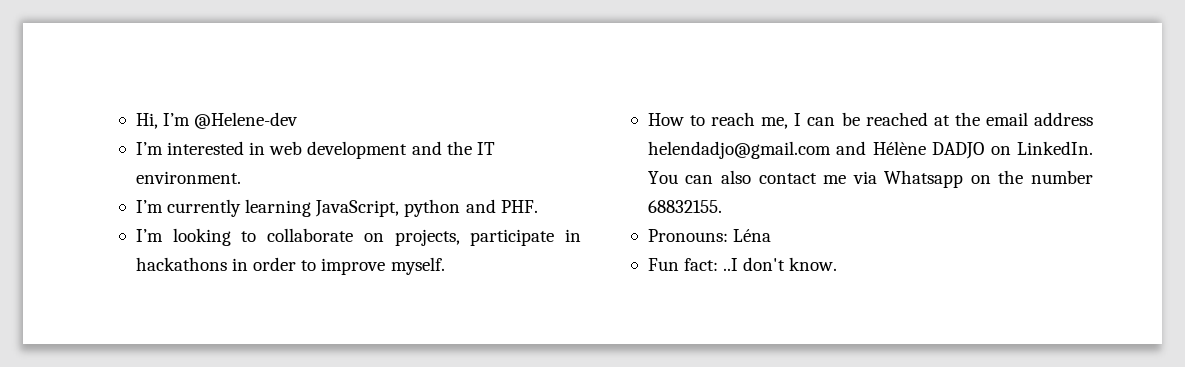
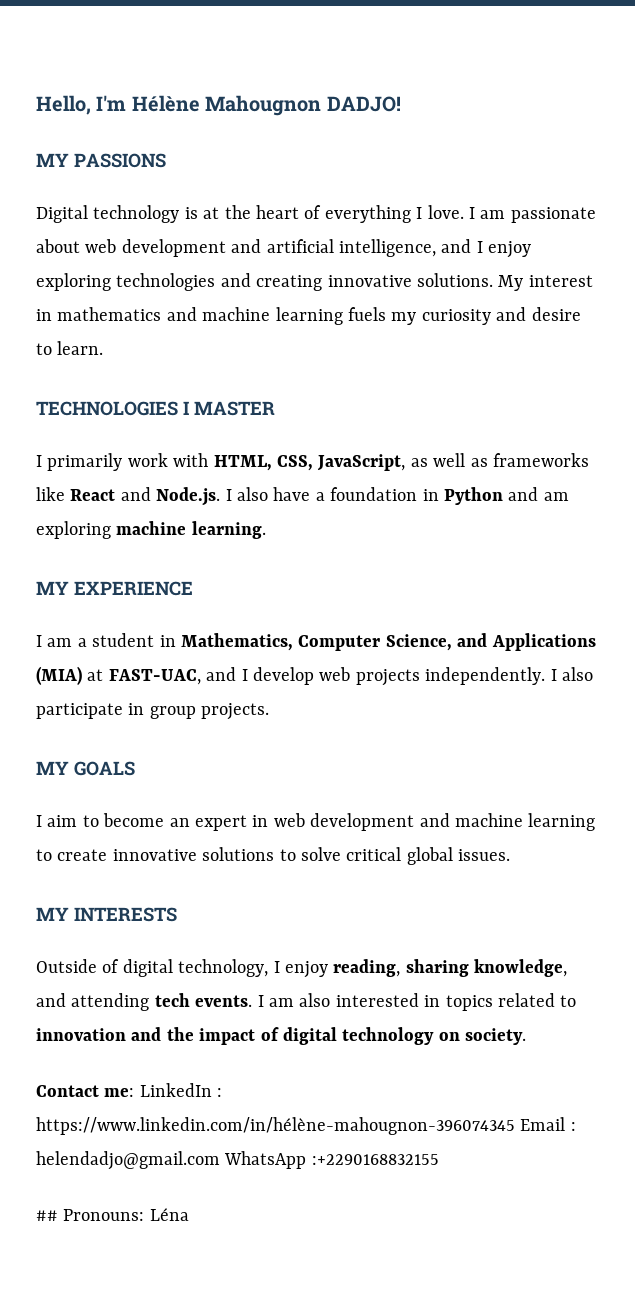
[135,112,299,129] [135,141,495,159] [135,171,241,184] [135,199,538,217] [135,228,582,246] [135,257,445,275] [647,112,1093,129] [647,141,1093,159] [647,170,1093,188] [647,200,722,213] [647,229,772,242] [647,257,838,271] Hi, I’m @Helene-dev // I’m interested in web development and the IT environment. // I’m currently learning JavaScript, python and PHF. // I’m looking to collaborate on projects, participate in hackathons in order to improve myself. // How to reach me, I can be reached at the email address helendadjo@gmail.com and Hélène DADJO on LinkedIn. You can also contact me via Whatsapp on the number 68832155. // Pronouns: Léna // Fun fact: ..I don't know. -> [36,95,401,116] [36,153,166,168] [36,205,596,223] [36,239,532,258] [36,273,593,291] [36,307,581,325] [36,341,104,355] [36,401,275,416] [36,453,589,471] [36,487,569,506] [36,521,266,539] [36,581,193,596] [36,633,596,651] [36,666,593,686] [36,703,270,720] [36,761,135,776] [36,813,596,831] [36,847,511,865] [36,907,177,922] [36,959,568,978] [36,993,577,1011] [36,1027,527,1045] [36,1083,223,1097] [36,1117,576,1135] [36,1151,439,1170] [36,1208,189,1221] Hello, I'm Hélène Mahougnon DADJO! // MY PASSIONS // Digital technology is at the heart of everything I love. I am passionate about web development and artificial intelligence, and I enjoy exploring technologies and creating innovative solutions. My interest in mathematics and machine learning fuels my curiosity and desire to learn. // TECHNOLOGIES I MASTER // I primarily work with HTML, CSS, JavaScript, as well as frameworks like React and Node.js. I also have a foundation in Python and am exploring machine learning. // MY EXPERIENCE // I am a student in Mathematics, Computer Science, and Applications (MIA) at FAST-UAC, and I develop web projects independently. I also participate in group projects. // MY GOALS // I aim to become an expert in web development and machine learning to create innovative solutions to solve critical global issues. // MY INTERESTS // Outside of digital technology, I enjoy reading, sharing knowledge, and attending tech events. I am also interested in topics related to innovation and the impact of digital technology on society. // Contact me: LinkedIn : https://www.linkedin.com/in/hélène-mahougnon-396074345 Email : helendadjo@gmail.com WhatsApp :+2290168832155 // ## Pronouns: Léna

